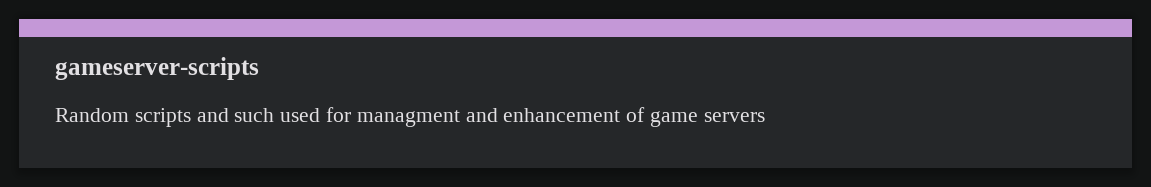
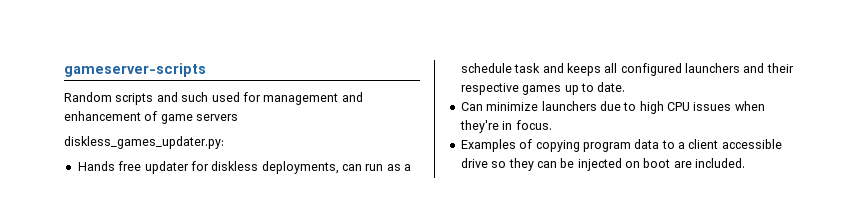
[356,110,460,127] managment -> [263,93,339,105] management
(765, 117) none -> [64,136,224,149] [77,161,412,174] [460,63,794,76] [460,82,626,95] [460,101,765,114] [459,120,552,133] [460,139,782,152] [460,158,746,171] // diskless_games_updater.py: // Hands free updater for diskless deployments, can run as a schedule task and keeps all configured launchers and their respective games up to date. // Can minimize launchers due to high CPU issues when they're in focus. // Examples of copying program data to a client accessible drive so they can be injected on boot are included.

